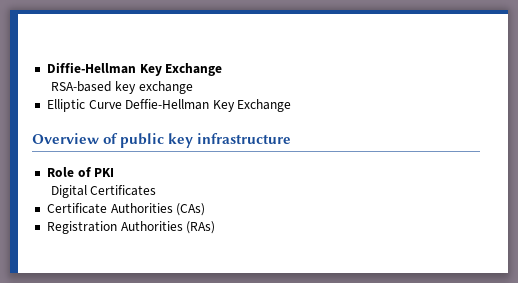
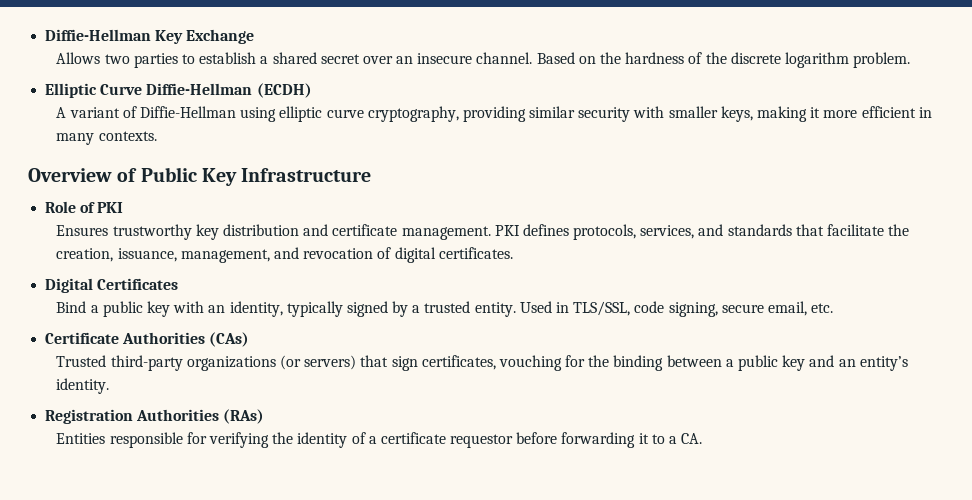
[50,81,194,94] [46,99,292,112] RSA-based key exchange // Elliptic Curve Deffie-Hellman Key Exchange -> [56,52,911,68] [45,83,312,98] [56,106,932,122] [56,131,157,145] Allows two parties to establish a shared secret over an insecure channel. Based on the hardness of the discrete logarithm problem. // Elliptic Curve Diffie-Hellman (ECDH) // A variant of Diffie-Hellman using elliptic curve cryptography, providing similar security with smaller keys, making it more efficient in many contexts.
[120,133,292,148] public key infrastructure -> [140,167,372,186] Public Key Infrastructure
[50,185,157,198] [46,203,206,216] [46,221,216,234] Digital Certificates // Certificate Authorities (CAs) // Registration Authorities (RAs) -> [56,224,910,240] [56,247,513,263] [45,278,179,293] [56,301,834,317] [45,332,250,347] [56,355,908,371] [56,378,110,394] [45,409,265,424] [56,432,703,448] Ensures trustworthy key distribution and certificate management. PKI defines protocols, services, and standards that facilitate the creation, issuance, management, and revocation of digital certificates. // Digital Certificates // Bind a public key with an identity, typically signed by a trusted entity. Used in TLS/SSL, code signing, secure email, etc. // Certificate Authorities (CAs) // Trusted third-party organizations (or servers) that sign certificates, vouching for the binding between a public key and an entity’s identity. // Registration Authorities (RAs) // Entities responsible for verifying the identity of a certificate requestor before forwarding it to a CA.

